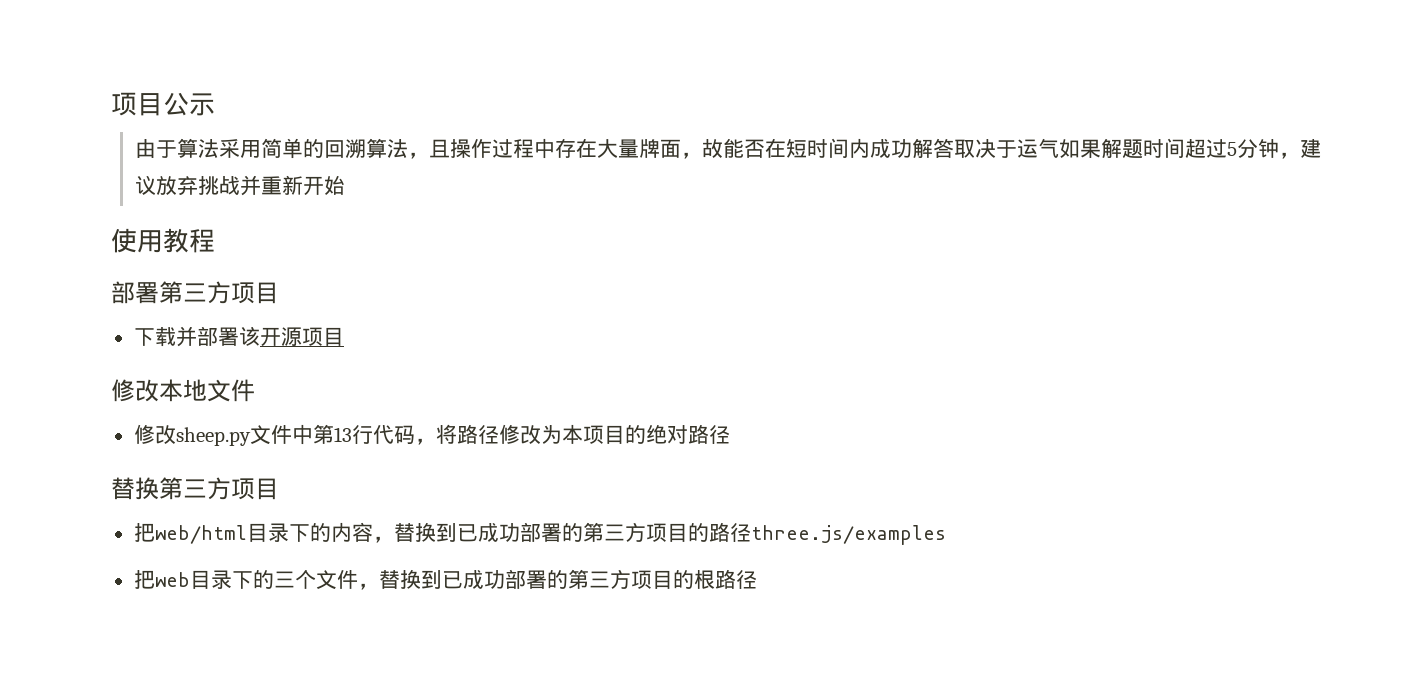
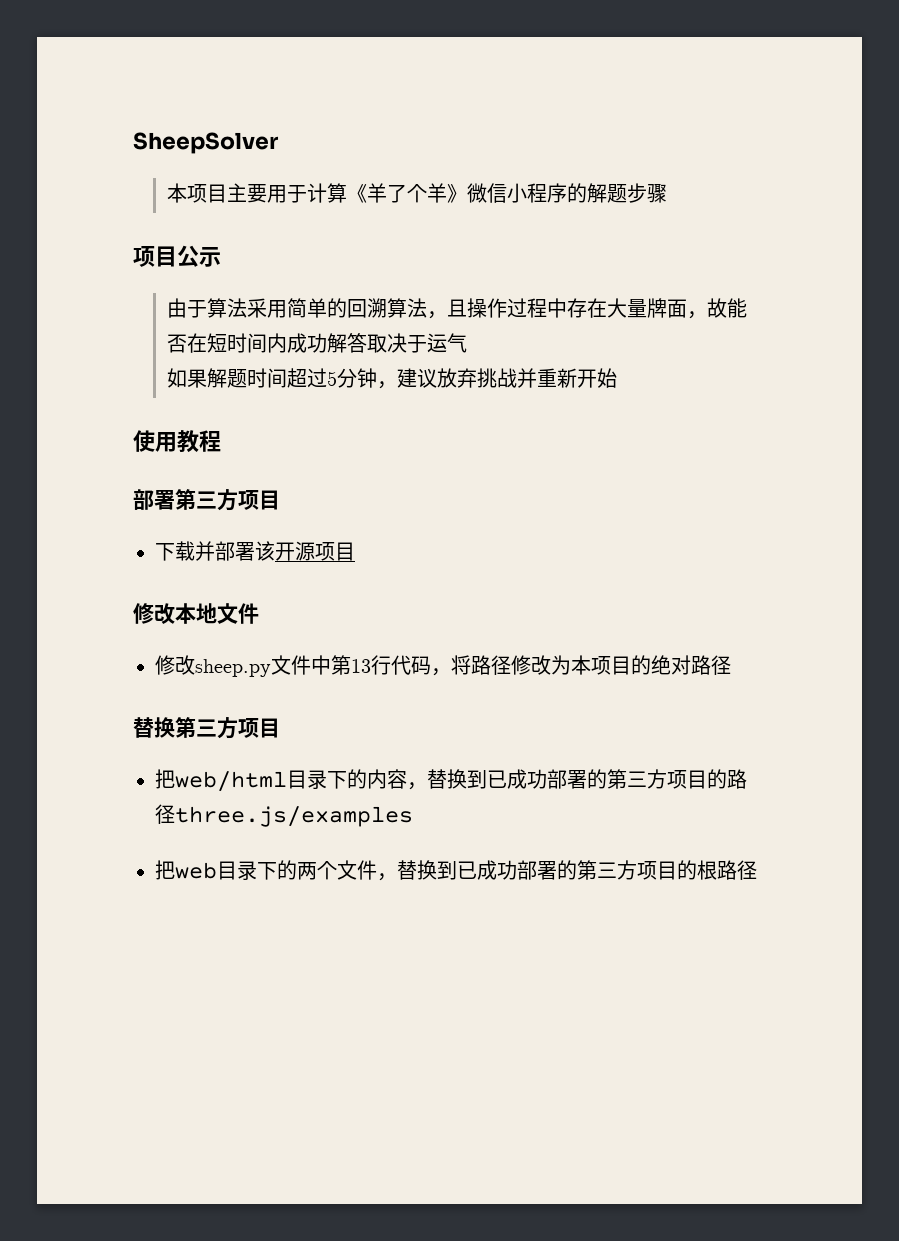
(111, 104) none -> [133,132,279,154] [166,183,667,203] SheepSolver // 本项目主要用于计算《羊了个羊》微信小程序的解题步骤 //
(1059, 148) none -> (467, 343) //
[273,571,295,588] 三 -> [297,862,317,880] 两

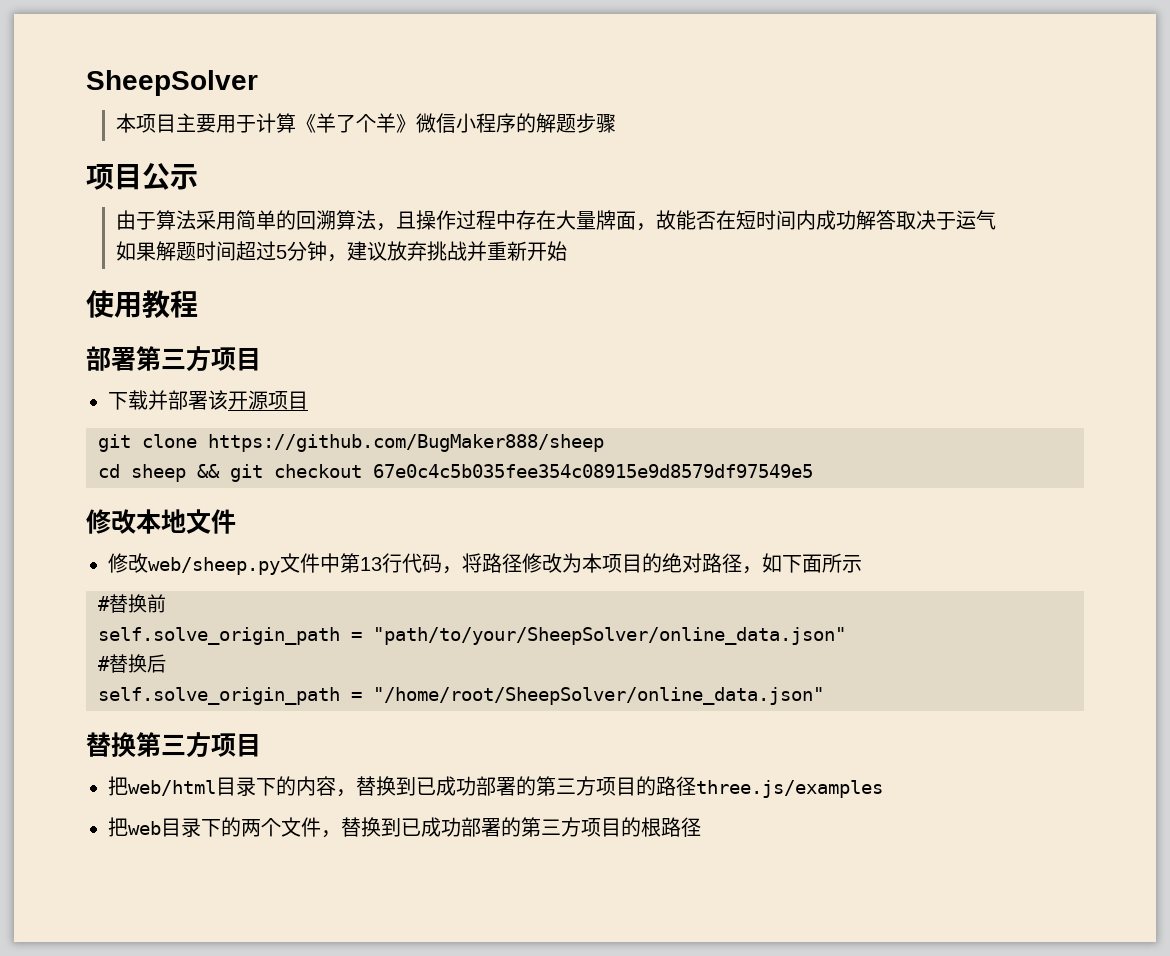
(355, 551) none -> [98,434,604,452] [98,464,813,482] // git clone https://github.com/BugMaker888/sheep // cd sheep && git checkout 67e0c4c5b035fee354c08915e9d8579df97549e5
[195,659,271,677] sheep.py -> [148,557,280,575] web/sheep.py
(731, 665) none -> [742,553,862,574] [98,594,166,613] [98,627,846,645] [98,654,166,673] [98,687,824,705] ，如下面所示 // #替换前 // self.solve_origin_path = "path/to/your/SheepSolver/online_data.json" // #替换后 // self.solve_origin_path = "/home/root/SheepSolver/online_data.json"

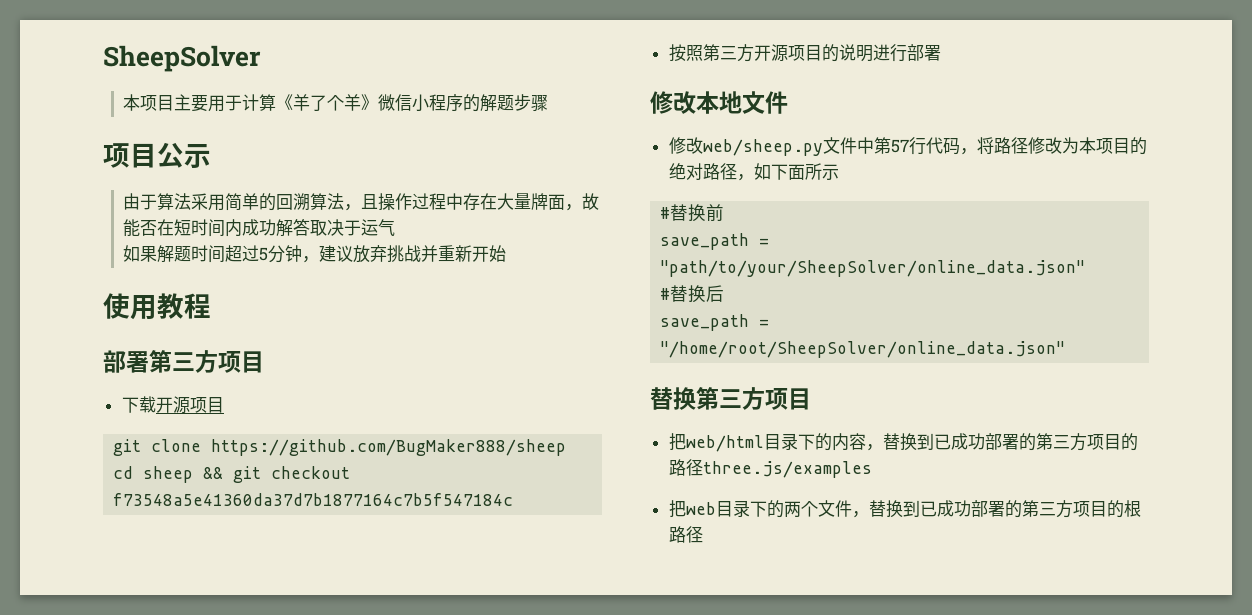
[148,390,228,410] 并部署该 -> (156, 404) none
[373,464,813,478] 67e0c4c5b035fee354c08915e9d8579df97549e5 -> [113,493,514,506] [668,44,941,62] f73548a5e41360da37d7b1877164c7b5f547184c // 按照第三方开源项目的说明进行部署
[360,557,382,571] 13 -> [890,139,909,153] 57
[98,627,340,645] self.solve_origin_path -> [660,233,750,250] save_path
[98,687,340,705] self.solve_origin_path -> [660,314,750,331] save_path

